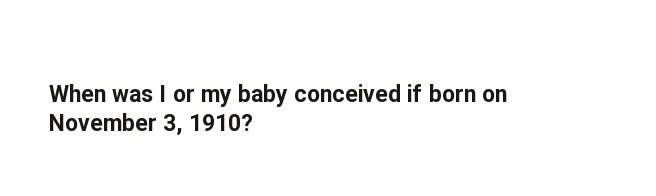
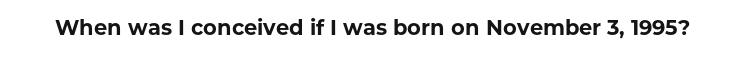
[172,84,423,107] or my baby conceived if -> [191,18,387,35] conceived if I was
[189,114,254,131] 1910? -> [631,20,690,35] 1995?

